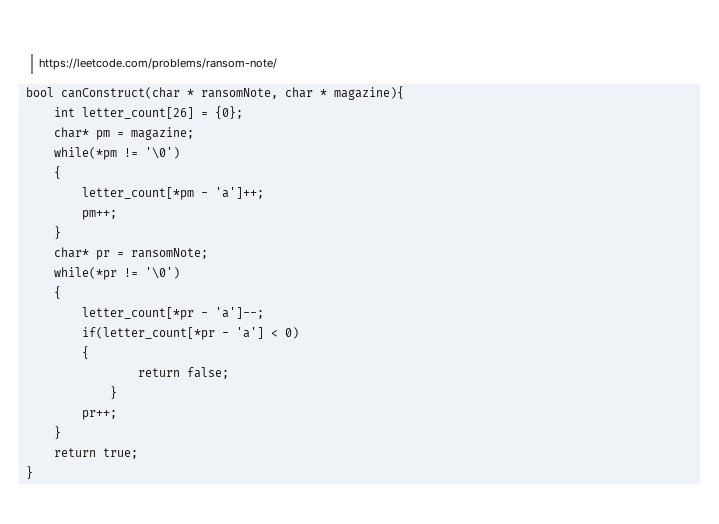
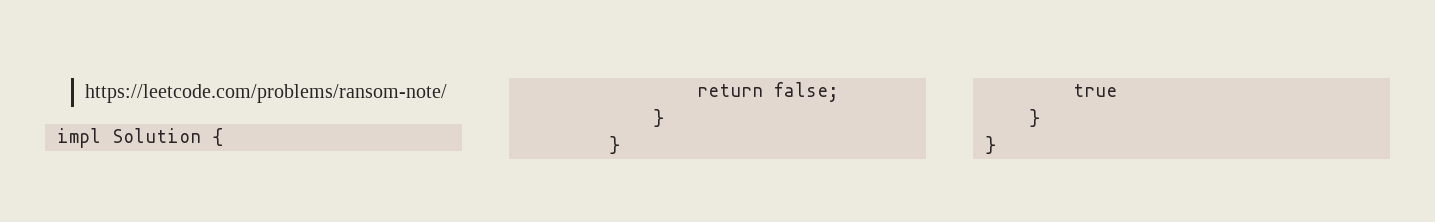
[25,86,404,100] [53,106,243,119] [53,127,194,140] [53,147,180,160] [53,166,61,179] [81,187,264,200] [81,210,117,220] [53,226,61,239] [53,247,208,260] [53,267,180,280] [53,286,61,299] [81,307,264,320] [81,327,299,340] bool canConstruct(char * ransomNote, char * magazine){ // int letter_count[26] = {0}; // char* pm = magazine; // while(*pm != '\0') // { // letter_count[*pm - 'a']++; // pm++; // } // char* pr = ransomNote; // while(*pr != '\0') // { // letter_count[*pr - 'a']--; // if(letter_count[*pr - 'a'] < 0) // -> [57,128,201,148] impl Solution
[81,410,117,420] [53,426,61,439] [53,448,138,459] pr++; // } // return true; -> [609,136,620,154] [1073,84,1117,97] [1029,109,1040,127] } // true // }

